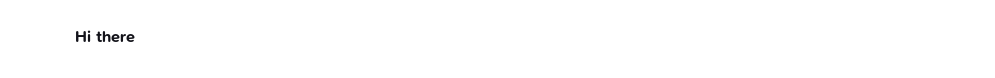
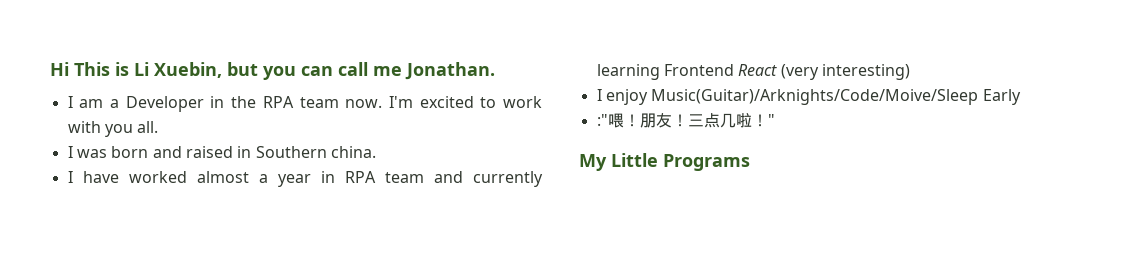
[96,31,135,43] there -> [74,62,495,80] [67,96,542,112] [67,121,159,137] [67,146,376,158] [67,171,543,187] [596,64,910,80] [596,89,1021,105] [596,113,775,128] [579,153,750,171] This is Li Xuebin, but you can call me Jonathan. // I am a Developer in the RPA team now. I'm excited to work with you all. // I was born and raised in Southern china. // I have worked almost a year in RPA team and currently learning Frontend React (very interesting) // I enjoy Music(Guitar)/Arknights/Code/Moive/Sleep Early // :"喂！朋友！三点几啦！" // My Little Programs

